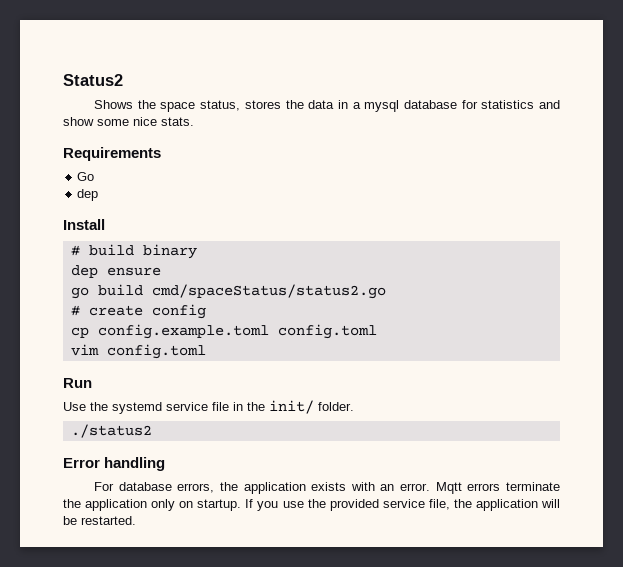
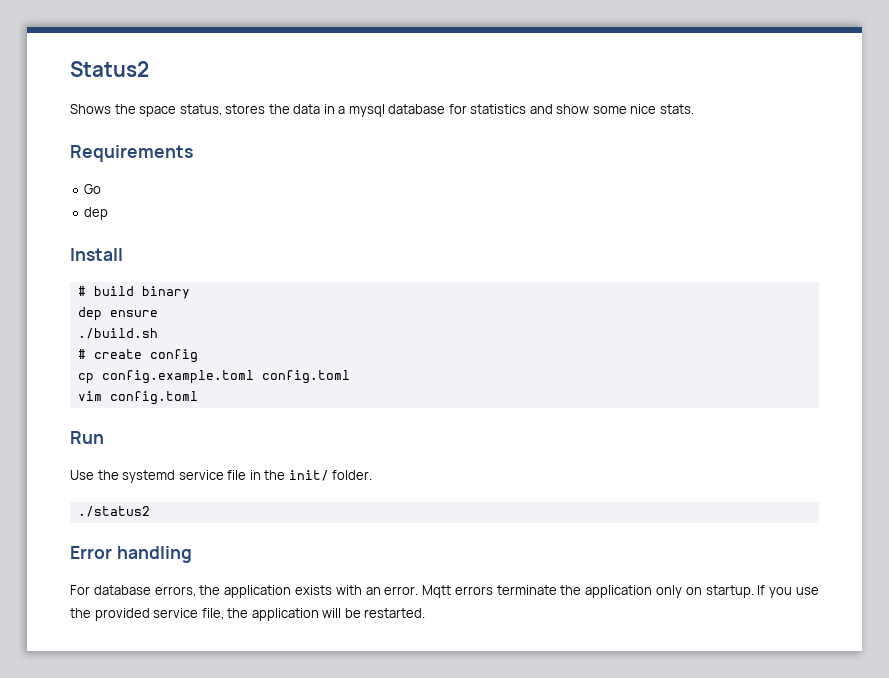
[70,284,386,299] go build cmd/spaceStatus/status2.go -> [77,328,158,339] ./build.sh

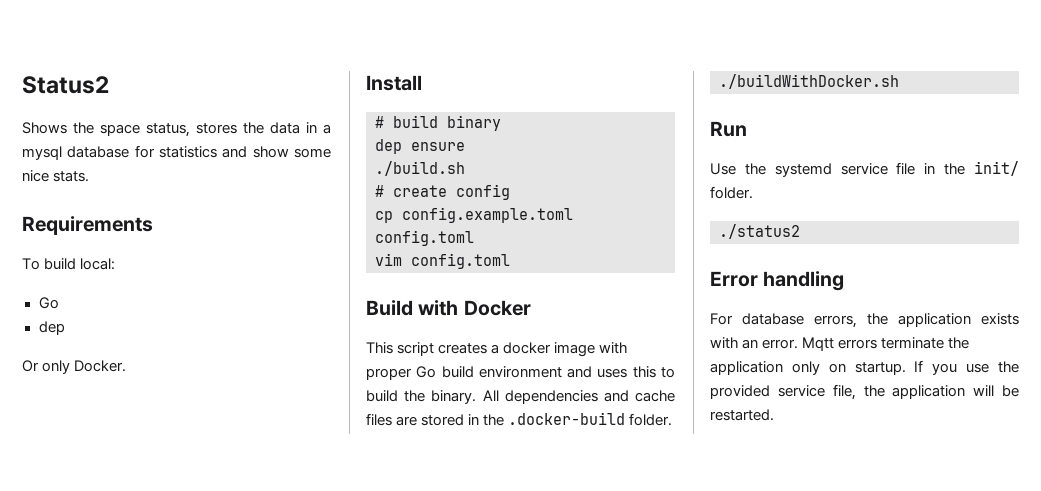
(193, 153) none -> [22,258,116,270] // To build local:
(109, 213) none -> [22,360,127,374] // Or only Docker.
(198, 398) none -> [366,300,531,316] [366,342,628,357] [366,366,675,380] [366,390,675,404] [366,412,673,426] [719,74,899,89] // Build with Docker // This script creates a docker image with proper Go build environment and uses this to build the binary. All dependencies and cache files are stored in the .docker-build folder. // ./buildWithDocker.sh

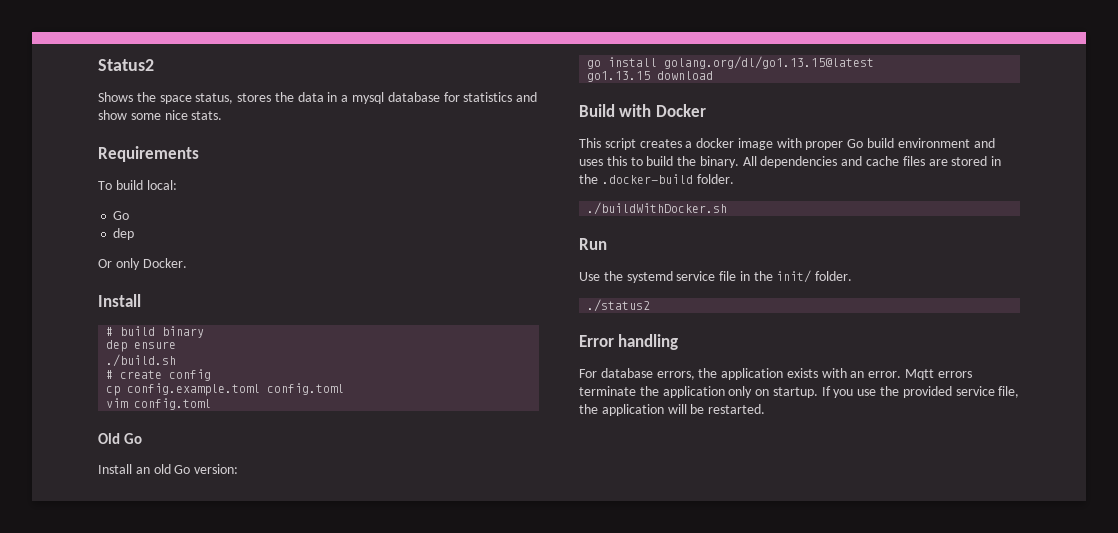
(510, 261) none -> [98,433,143,444] [98,464,239,474] [587,56,875,69] [587,71,714,82] // Old Go // Install an old Go version: // go install golang.org/dl/go1.13.15@latest // go1.13.15 download

